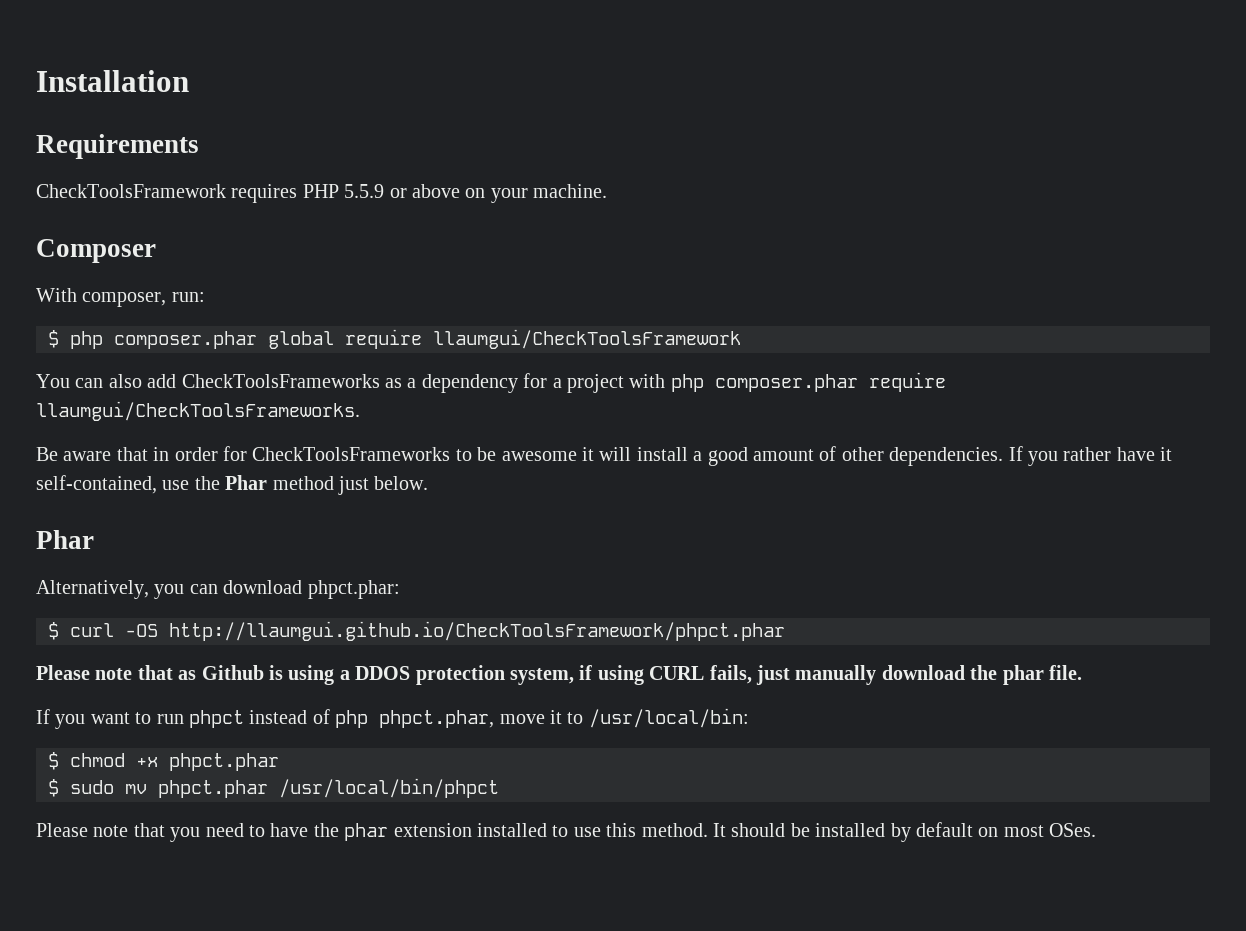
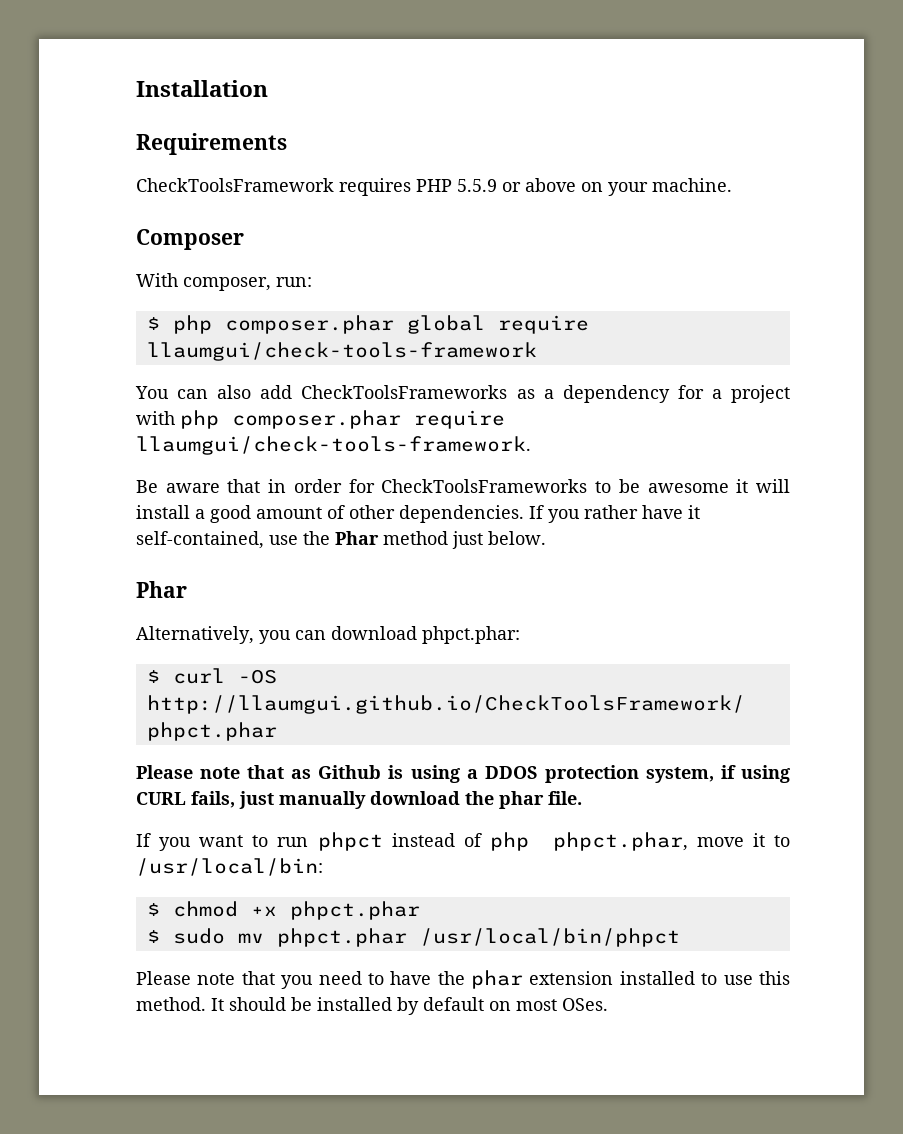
[433,329,741,349] llaumgui/CheckToolsFramework -> [146,342,537,361] llaumgui/check-tools-framework
[36,401,360,421] llaumgui/CheckToolsFrameworks. -> [136,436,531,455] llaumgui/check-tools-framework.

